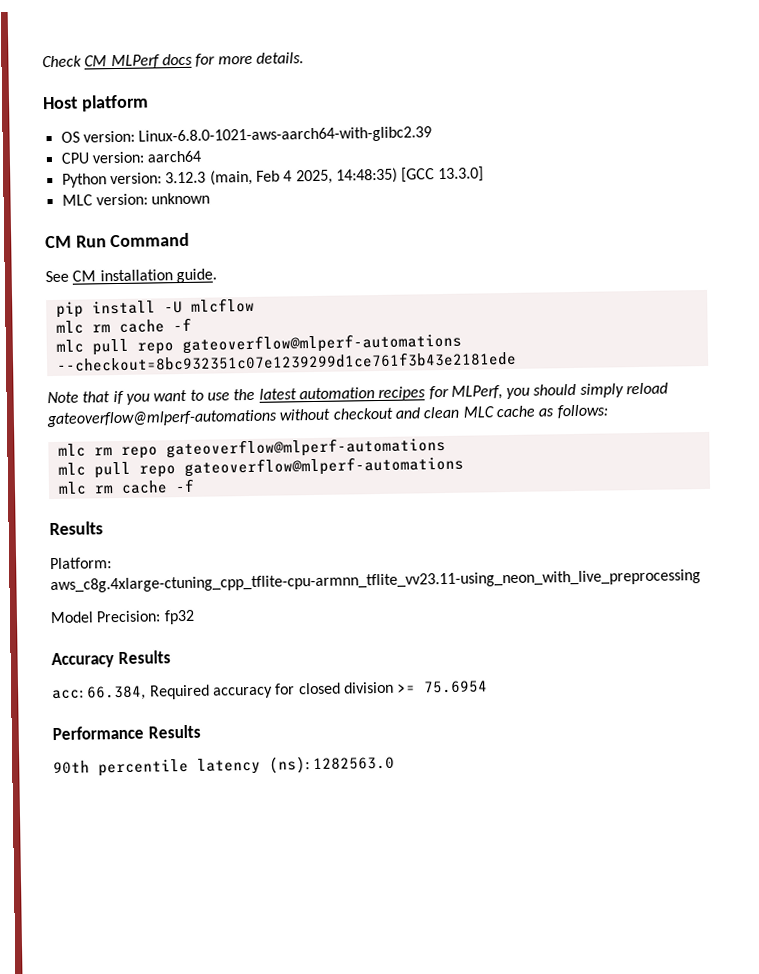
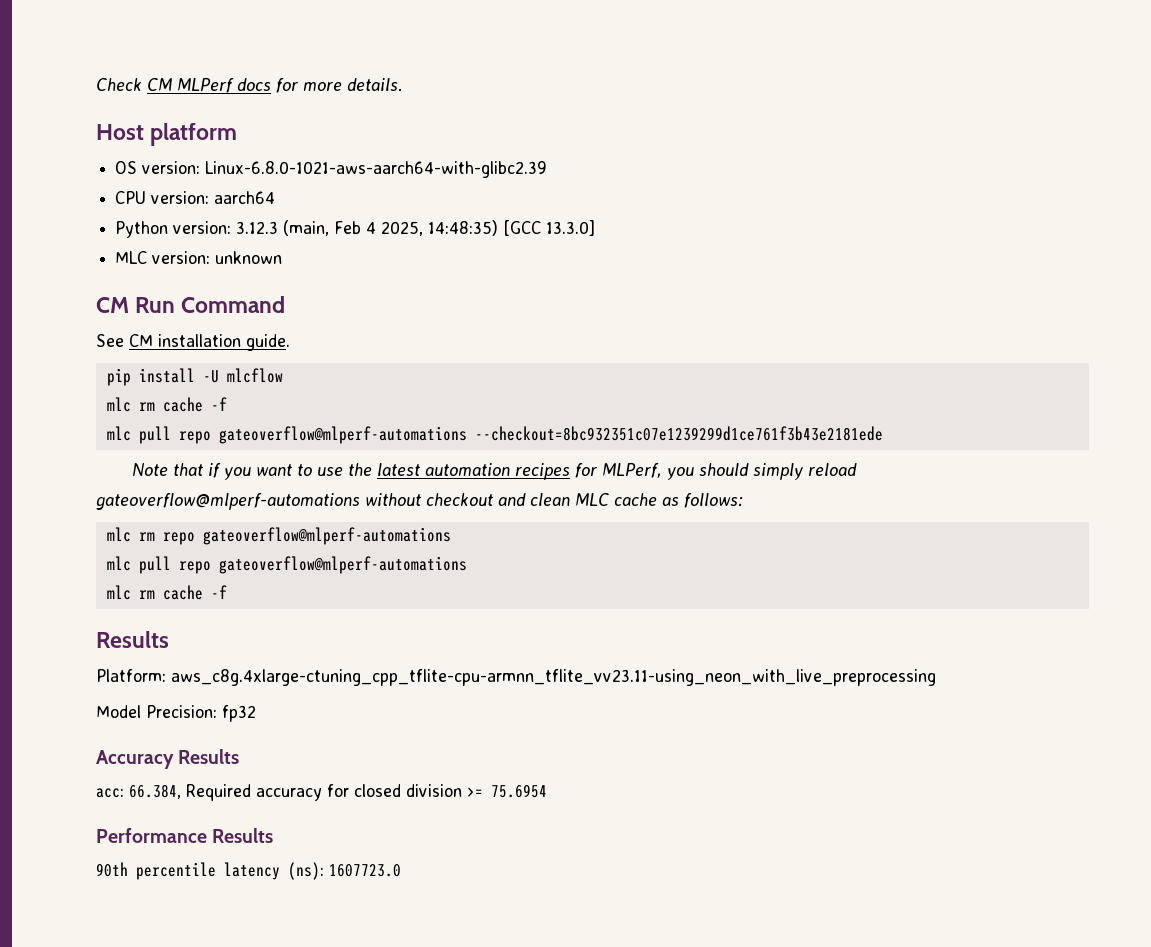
[313,756,396,771] 1282563.0 -> [329,864,401,877] 1607723.0

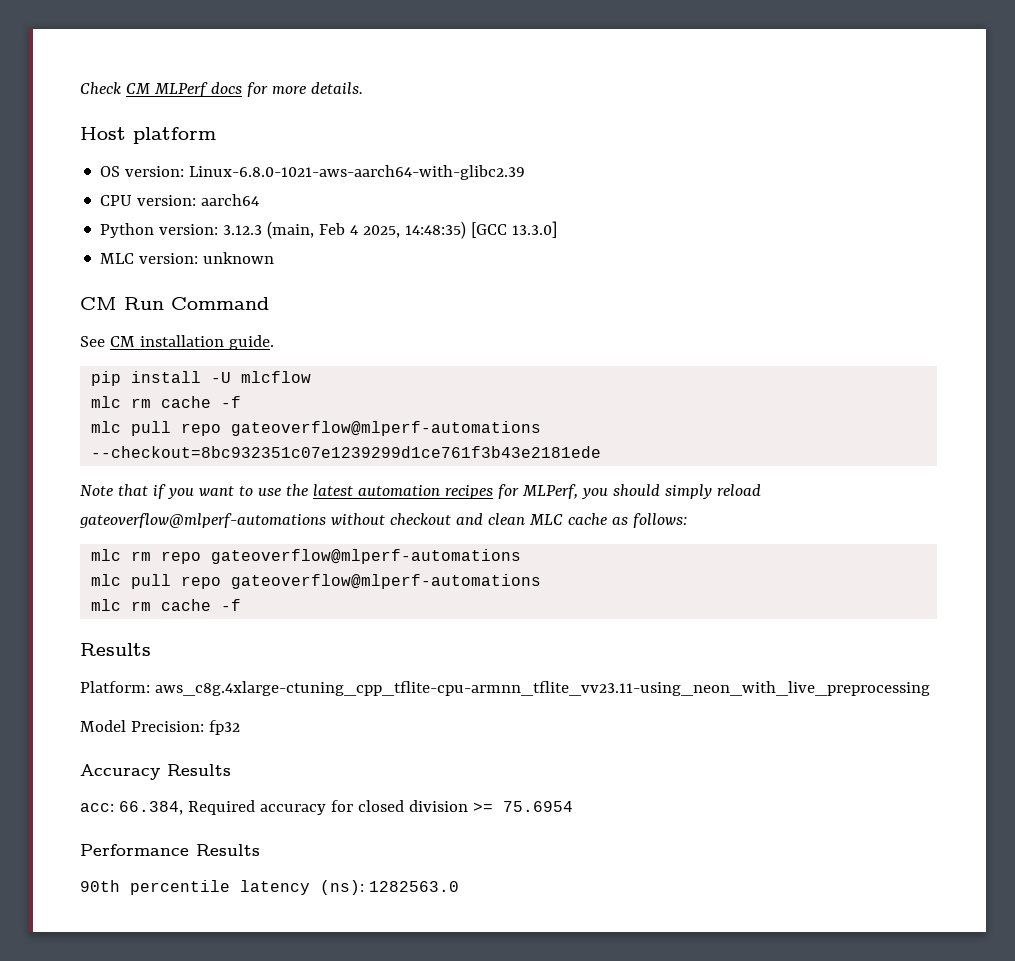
[329,864,401,877] 1607723.0 -> [368,881,459,892] 1282563.0

